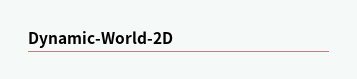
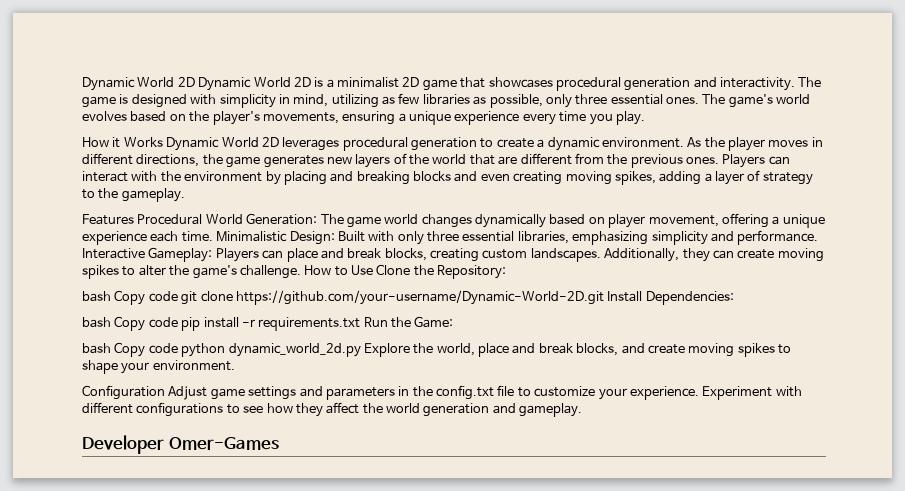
[28,31,173,48] Dynamic-World-2D -> [82,77,822,91] [82,93,811,108] [82,111,645,125] [82,137,823,151] [82,153,790,168] [82,170,813,185] [82,188,185,202] [82,213,825,228] [82,230,819,245] [82,247,824,262] [82,264,507,279] [82,290,734,305] [82,316,454,331] [82,342,791,357] [82,360,235,374] [82,385,802,400] [82,402,583,417] [82,435,279,454] Dynamic World 2D Dynamic World 2D is a minimalist 2D game that showcases procedural generation and interactivity. The game is designed with simplicity in mind, utilizing as few libraries as possible, only three essential ones. The game's world evolves based on the player's movements, ensuring a unique experience every time you play. // How it Works Dynamic World 2D leverages procedural generation to create a dynamic environment. As the player moves in different directions, the game generates new layers of the world that are different from the previous ones. Players can interact with the environment by placing and breaking blocks and even creating moving spikes, adding a layer of strategy to the gameplay. // Features Procedural World Generation: The game world changes dynamically based on player movement, offering a unique experience each time. Minimalistic Design: Built with only three essential libraries, emphasizing simplicity and performance. Interactive Gameplay: Players can place and break blocks, creating custom landscapes. Additionally, they can create moving spikes to alter the game's challenge. How to Use Clone the Repository: // bash Copy code git clone https://github.com/your-username/Dynamic-World-2D.git Install Dependencies: // bash Copy code pip install -r requirements.txt Run the Game: // bash Copy code python dynamic_world_2d.py Explore the world, place and break blocks, and create moving spikes to shape your environment. // Configuration Adjust game settings and parameters in the config.txt file to customize your experience. Experiment with different configurations to see how they affect the world generation and gameplay. // Developer Omer-Games

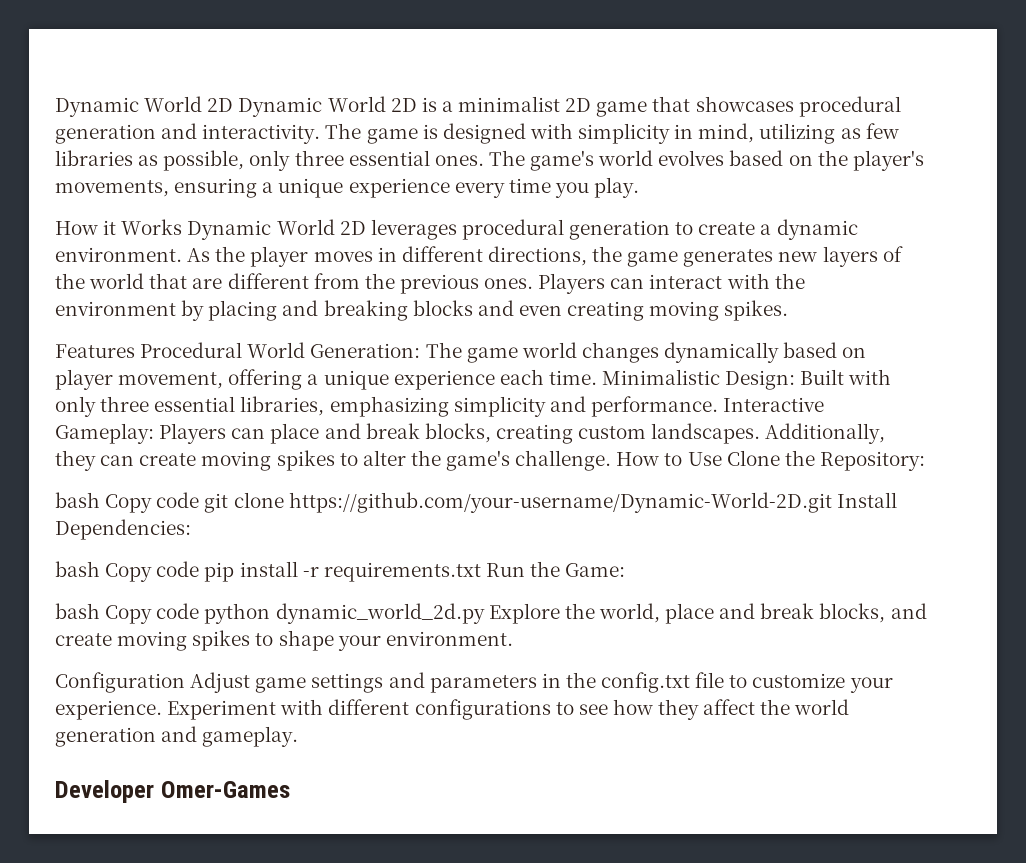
[614,170,813,185] [82,188,185,202] spikes, adding a layer of strategy to the gameplay. -> [724,300,789,321] spikes.

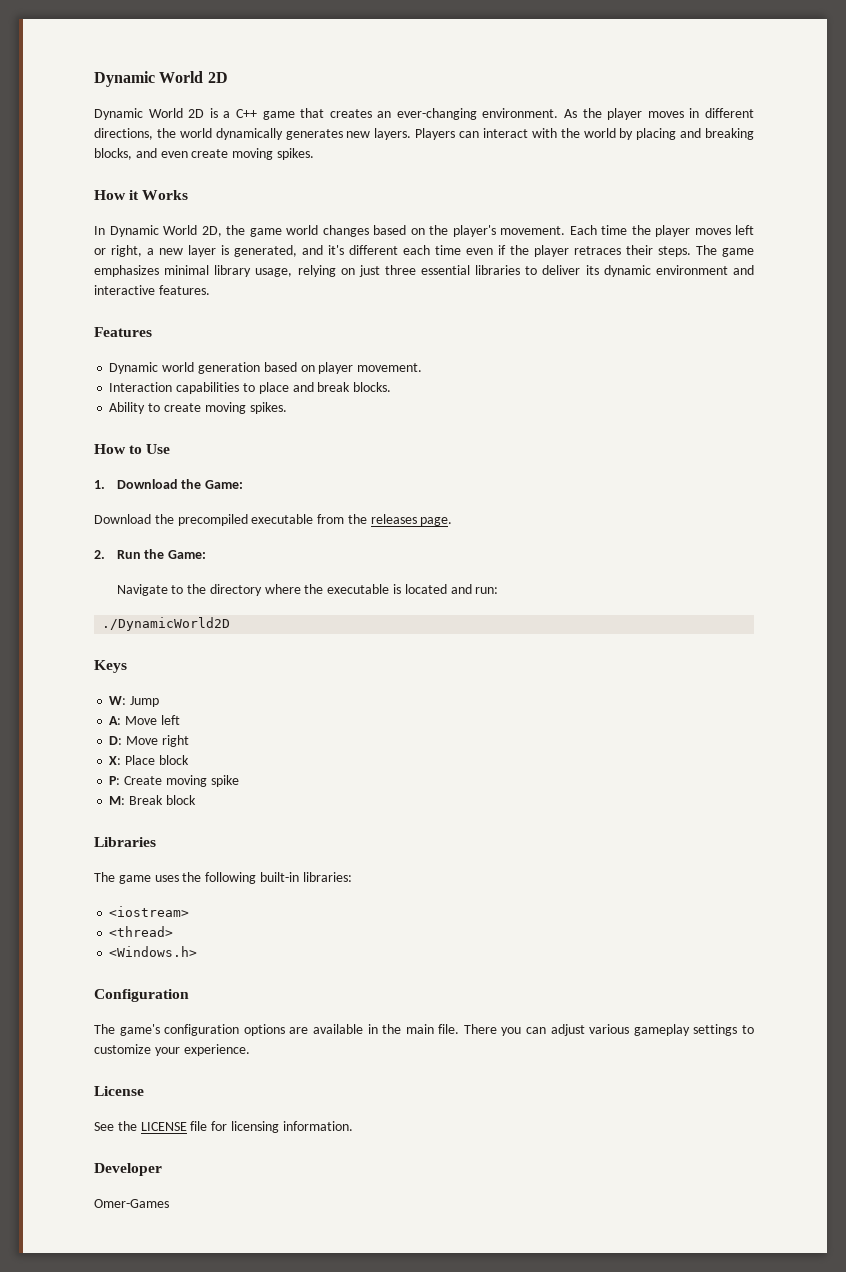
[55,96,234,117] Dynamic World 2D -> [94,71,228,87] Dynamic World 2D //
[458,96,901,117] [55,123,899,144] [55,150,924,171] [55,177,640,198] [55,219,858,240] minimalist 2D game that showcases procedural generation and interactivity. The game is designed with simplicity in mind, utilizing as few libraries as possible, only three essential ones. The game's world evolves based on the player's movements, ensuring a unique experience every time you play. // How it Works Dynamic World 2D leverages procedural generation to create a dynamic -> [235,108,477,120] C++ game that creates an ever-changing
[627,246,903,267] [55,273,534,294] game generates new layers of the world that are different from the previous ones. -> [179,128,412,140] world dynamically generates new layers.
[55,301,176,316] environment -> [583,128,616,138] world
[412,300,473,316] blocks -> [94,148,132,160] blocks,
[567,300,789,321] [55,342,867,363] [55,369,892,390] [55,396,825,417] [55,423,886,444] [55,450,925,471] [55,492,897,513] [55,519,191,540] [55,561,626,582] [55,603,927,624] [55,630,513,651] [55,672,893,693] [55,699,850,720] [55,726,299,747] creating moving spikes. // Features Procedural World Generation: The game world changes dynamically based on player movement, offering a unique experience each time. Minimalistic Design: Built with only three essential libraries, emphasizing simplicity and performance. Interactive Gameplay: Players can place and break blocks, creating custom landscapes. Additionally, they can create moving spikes to alter the game's challenge. How to Use Clone the Repository: // bash Copy code git clone https://github.com/your-username/Dynamic-World-2D.git Install Dependencies: // bash Copy code pip install -r requirements.txt Run the Game: // bash Copy code python dynamic_world_2d.py Explore the world, place and break blocks, and create moving spikes to shape your environment. // Configuration Adjust game settings and parameters in the config.txt file to customize your experience. Experiment with different configurations to see how they affect the world generation and gameplay. -> [191,148,314,160] [94,190,189,200] [94,225,754,237] [94,245,754,257] [94,265,754,277] [94,285,210,295] [94,327,152,337] [109,362,423,374] [109,382,392,394] [109,402,287,414] [94,444,171,454] [94,479,244,489] [94,514,453,526] [94,549,207,559] [116,584,499,596] [102,617,231,631] [94,660,127,673] [109,696,160,707] [109,715,180,725] [109,735,189,747] [109,755,189,765] [109,775,239,787] [109,795,196,805] [94,837,156,847] [94,872,352,884] [109,906,190,917] [109,926,174,937] [109,946,198,957] [94,989,189,1002] [94,1024,754,1036] [94,1044,250,1056] [94,1086,144,1096] [94,1121,353,1133] create moving spikes. // How it Works // In Dynamic World 2D, the game world changes based on the player's movement. Each time the player moves left or right, a new layer is generated, and it's different each time even if the player retraces their steps. The game emphasizes minimal library usage, relying on just three essential libraries to deliver its dynamic environment and interactive features. // Features // Dynamic world generation based on player movement. // Interaction capabilities to place and break blocks. // Ability to create moving spikes. // How to Use // 1. Download the Game: // Download the precompiled executable from the releases page. // 2. Run the Game: // Navigate to the directory where the executable is located and run: // ./DynamicWorld2D // Keys // W: Jump // A: Move left // D: Move right // X: Place block // P: Create moving spike // M: Break block // Libraries // The game uses the following built-in libraries: // <iostream> // <thread> // <Windows.h> // Configuration // The game's configuration options are available in the main file. There you can adjust various gameplay settings to customize your experience. // License // See the LICENSE file for licensing information.
(154, 791) none -> (162, 1169) //

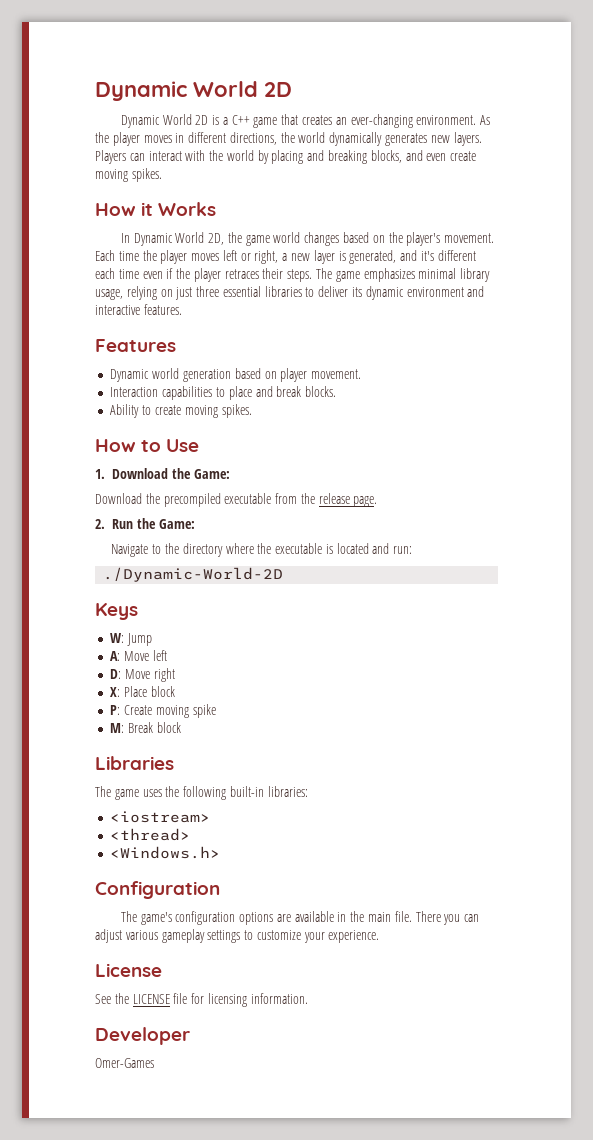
[370,514,417,524] releases -> [318,493,350,504] release
[102,617,231,631] ./DynamicWorld2D -> [103,567,284,582] ./Dynamic-World-2D

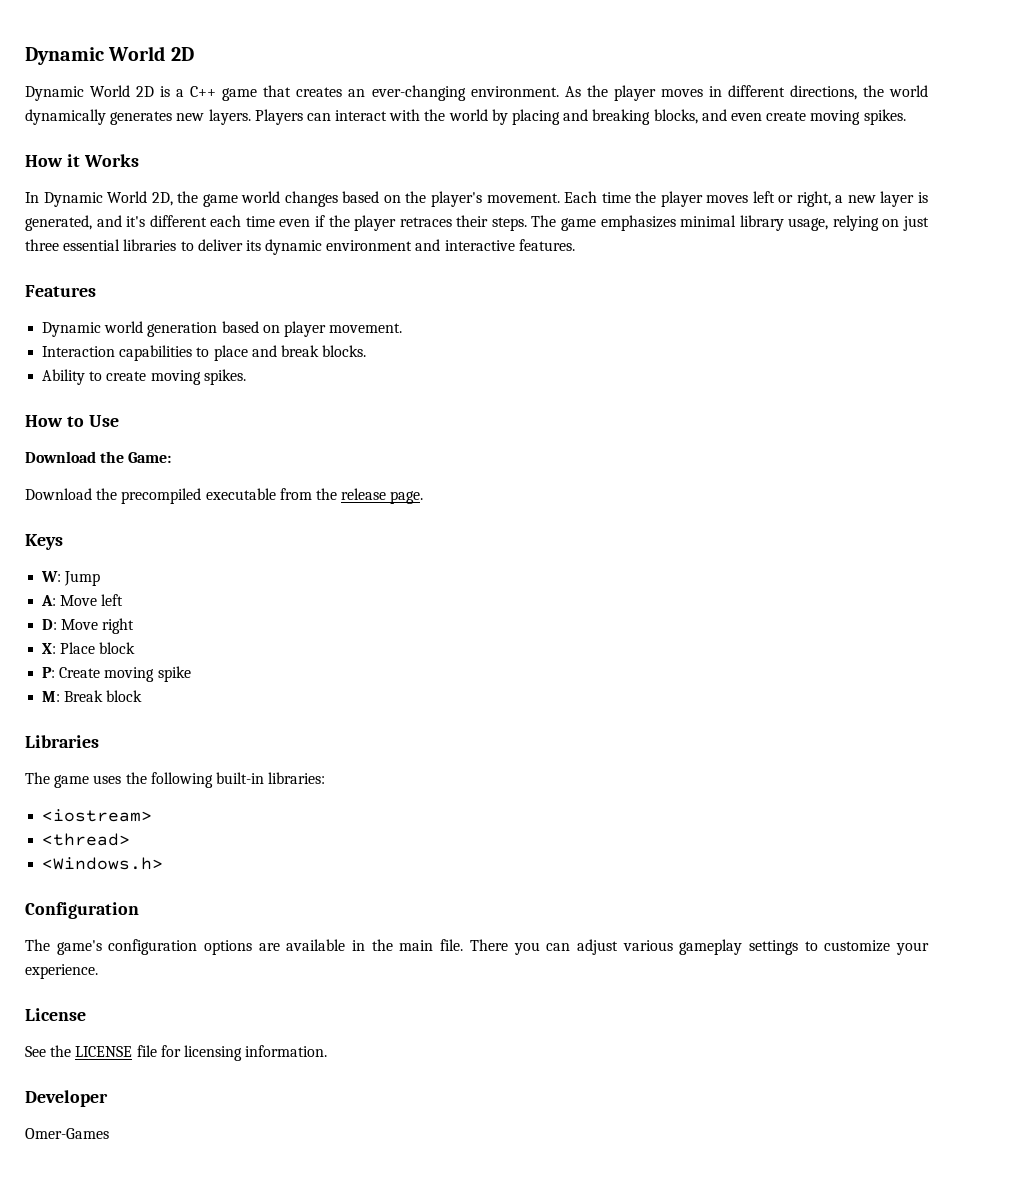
[95,469,105,479] 1. -> (119, 421) none
[95,518,195,529] [111,543,413,557] [103,567,284,582] // 2. Run the Game: // Navigate to the directory where the executable is located and run: // ./Dynamic-World-2D -> (424, 497) none

